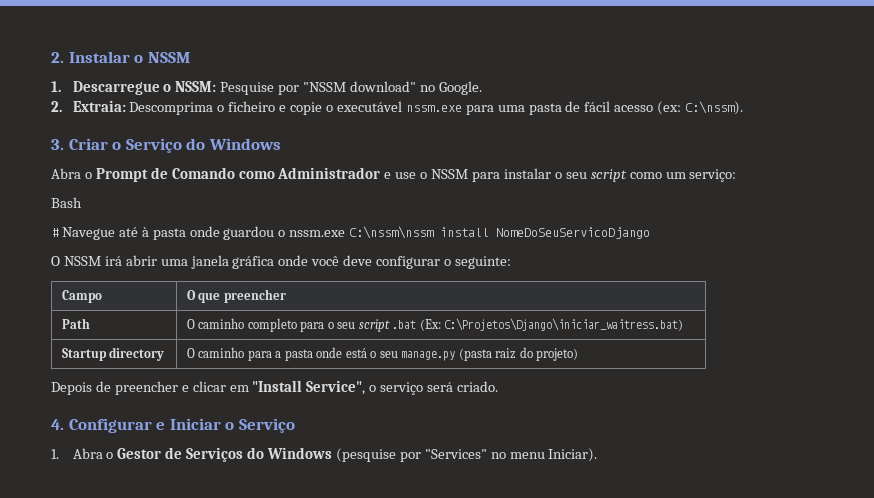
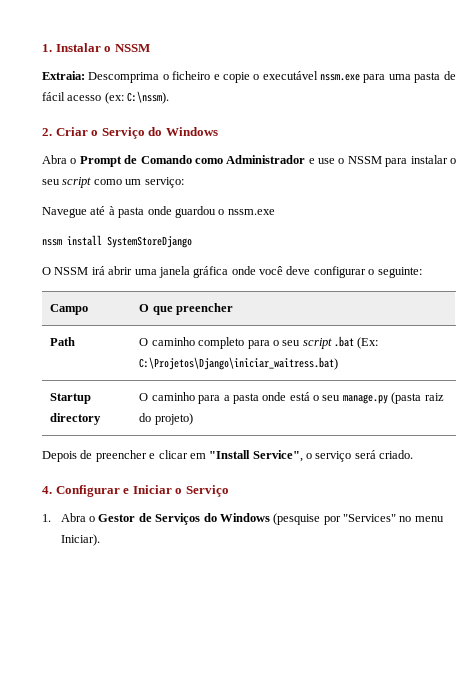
[51,52,64,63] 2. -> [42,44,52,52] 1.
[51,81,482,95] [51,101,62,112] 1. Descarregue o NSSM: Pesquise por "NSSM download" no Google. // 2. -> (150, 48) none
[51,139,64,150] 3. -> [42,128,52,136] 2.
[51,197,82,208] [51,228,59,237] Bash // # -> (184, 182) none
[349,226,651,239] C:\nssm\nssm install NomeDoSeuServicoDjango -> [42,235,192,248] // nssm install SystemStoreDjango

